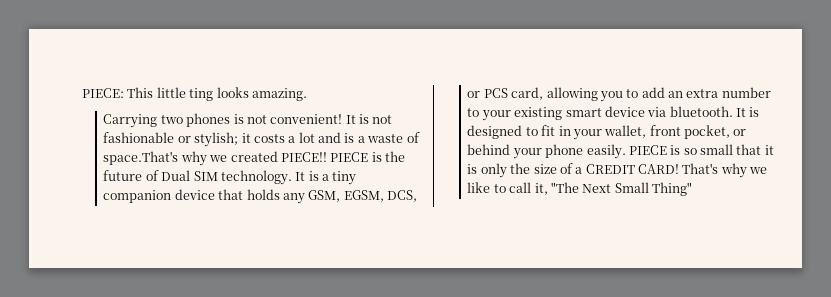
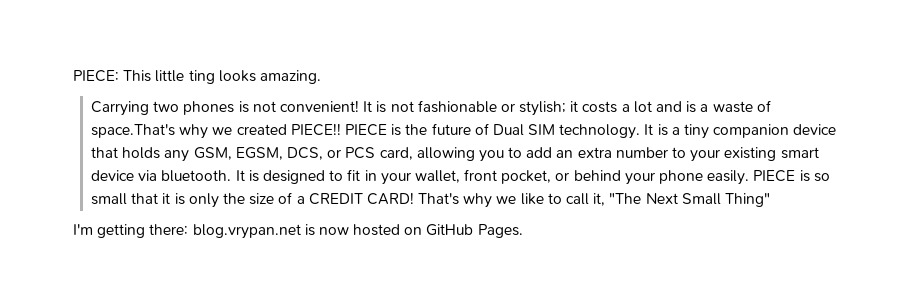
(693, 189) none -> [73,224,523,239] // I'm getting there: blog.vrypan.net is now hosted on GitHub Pages.

